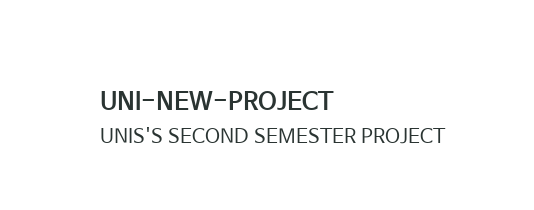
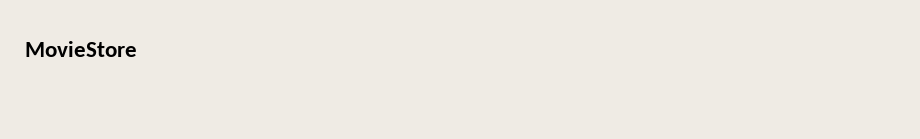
[100,91,334,110] [100,127,446,144] UNI-NEW-PROJECT // UNIS'S SECOND SEMESTER PROJECT -> [25,41,137,57] MovieStore

